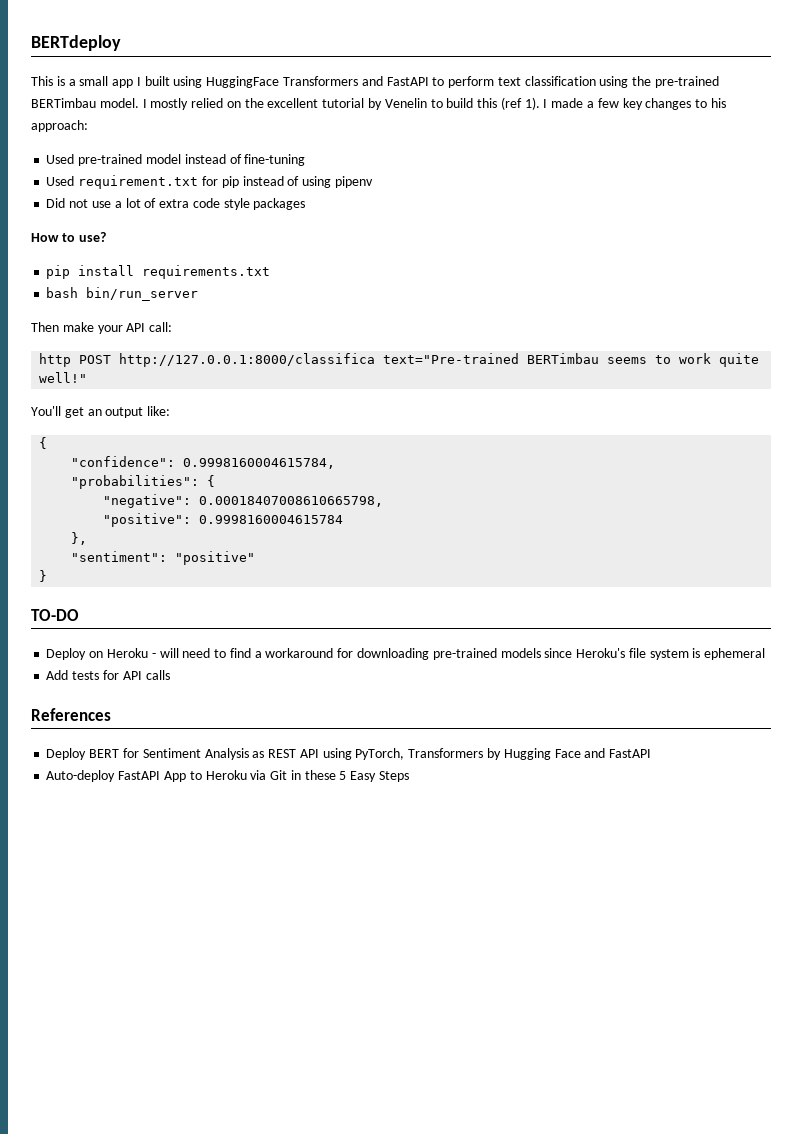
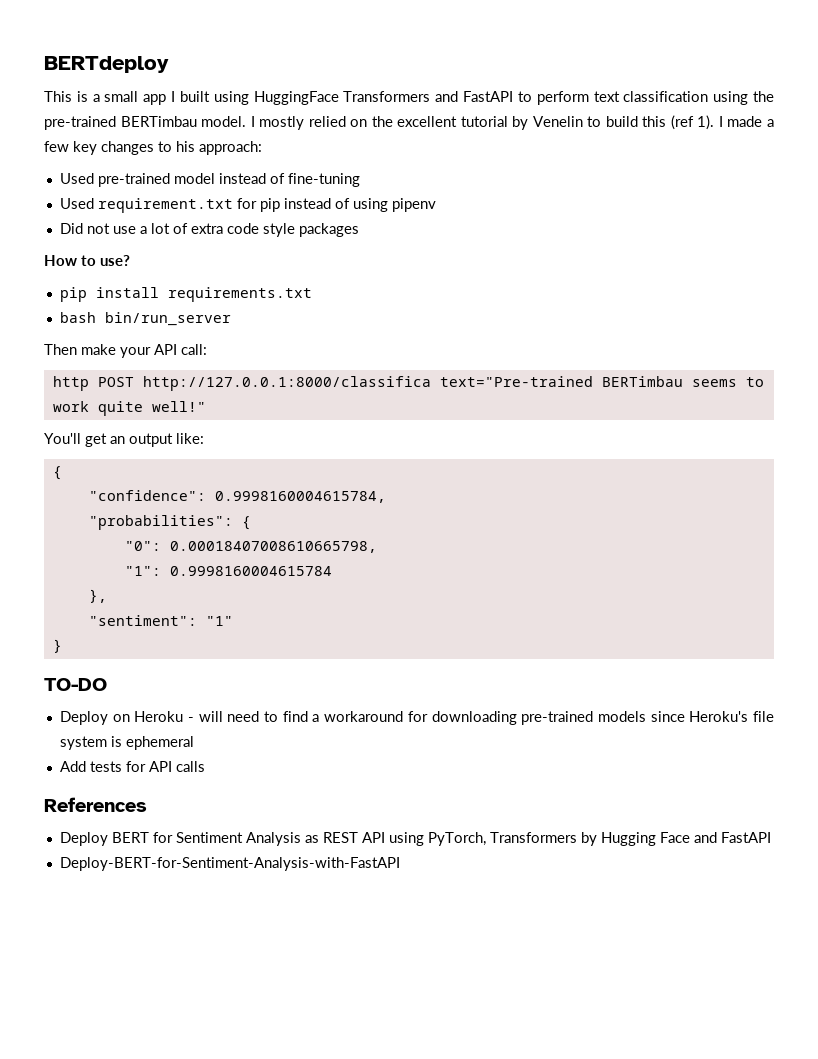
[103,494,192,508] "negative": -> [124,541,161,551] "0":
[103,513,192,527] "positive": -> [124,566,161,576] "1":
[175,551,256,565] "positive" -> [205,616,233,626] "1"
[46,770,409,782] Auto-deploy FastAPI App to Heroku via Git in these 5 Easy Steps -> [59,857,400,871] Deploy-BERT-for-Sentiment-Analysis-with-FastAPI

